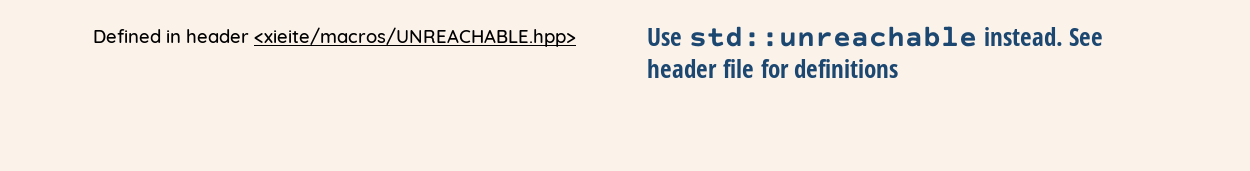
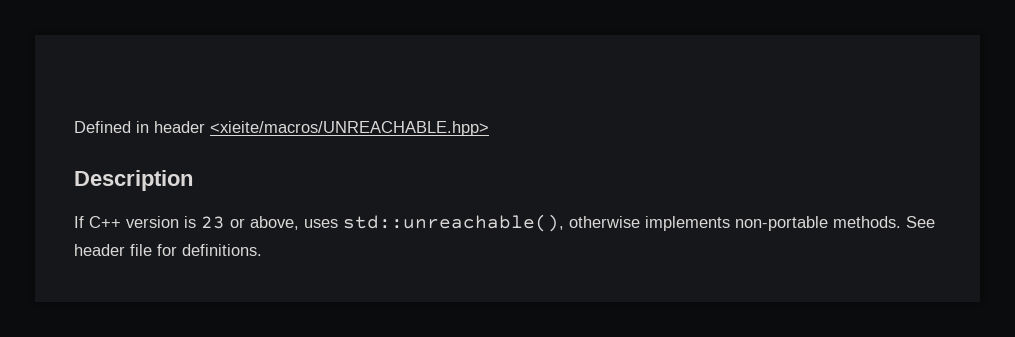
[647,26,1063,47] Use std::unreachable instead. -> [74,170,193,191] [74,214,901,232] Description // If C++ version is 23 or above, uses std::unreachable(), otherwise implements non-portable methods.
[794,59,899,78] definitions -> [182,244,262,256] definitions.

